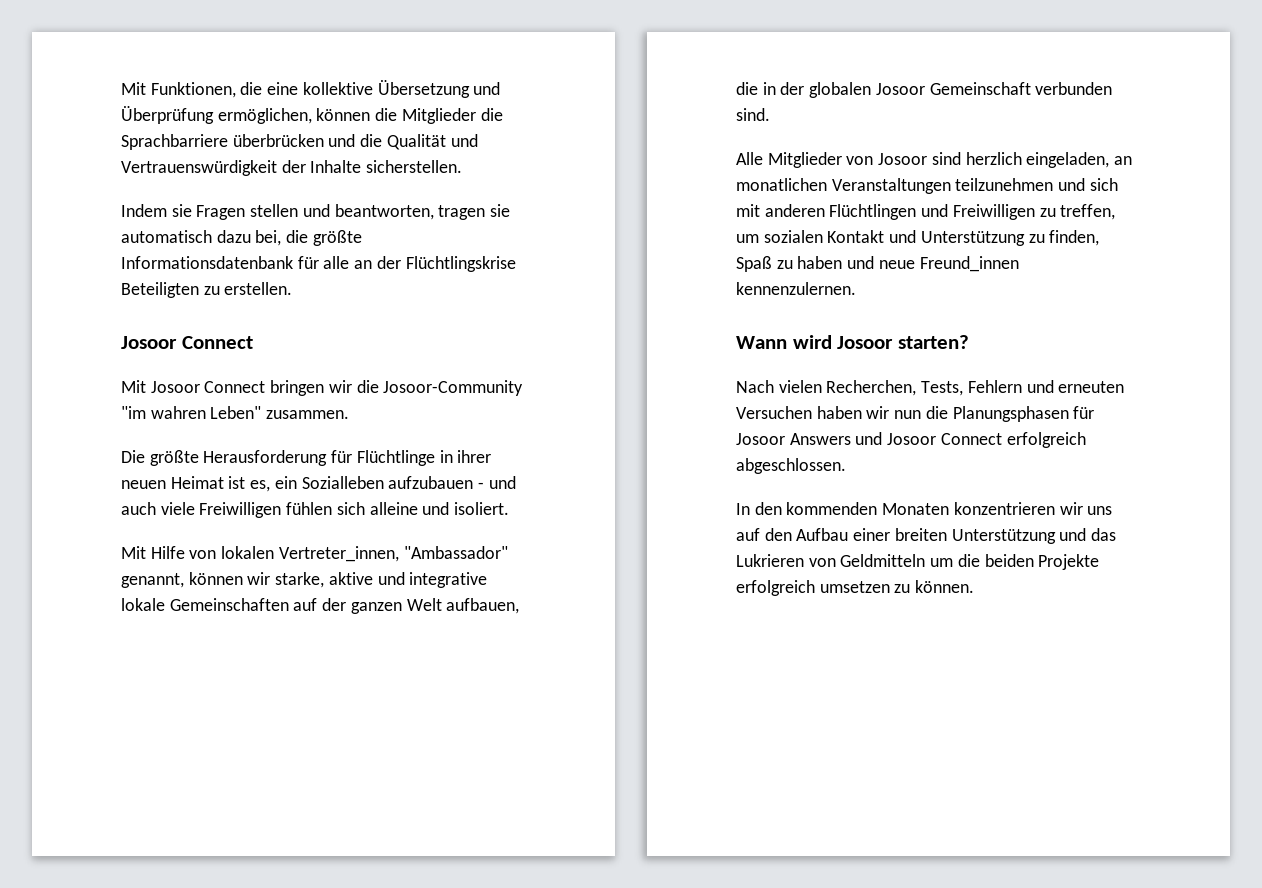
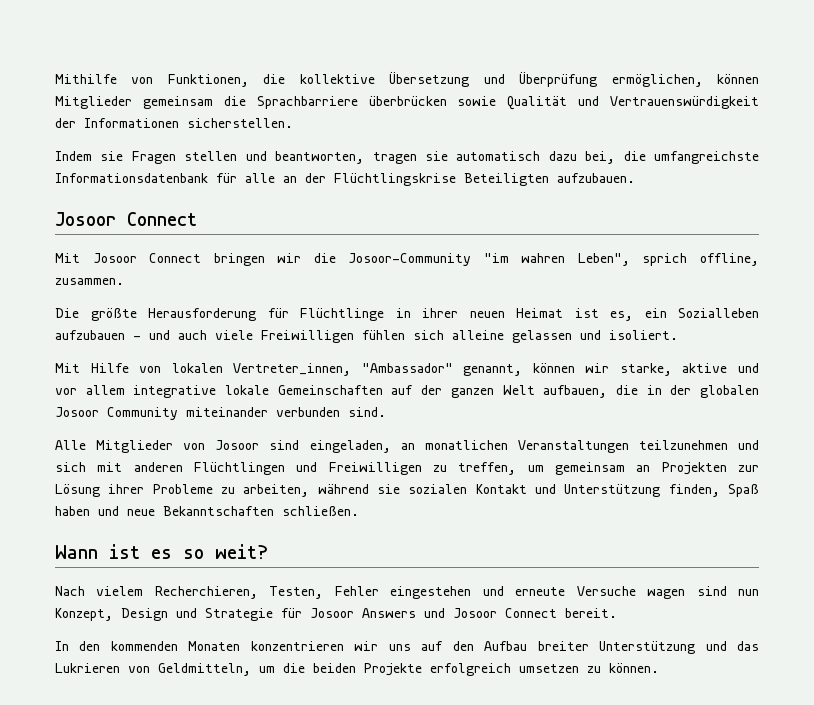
[121,82,146,95] Mit -> [55,74,154,84] Mithilfe von
[267,82,299,95] eine -> (286, 79) none
[375,108,476,124] die Mitglieder -> [55,96,213,109] Mitglieder gemeinsam
[328,134,383,147] und die -> [457,96,497,106] sowie
[310,160,362,173] Inhalte -> [84,118,179,128] Informationen
[312,230,362,246] größte -> [653,151,759,164] umfangreichste
[203,282,293,295] zu erstellen. -> [557,173,635,183] aufzubauen.
[210,406,262,419] Leben" -> [577,253,759,266] Leben", sprich offline,
(418, 508) none -> [512,330,572,343] gelassen
(405, 578) none -> [55,385,125,395] vor allem
[929,82,1031,95] Gemeinschaft -> [107,407,268,420] Community miteinander
[965,152,1022,165] herzlich -> (300, 445) none
(759, 238) none -> [555,462,760,475] [55,484,400,497] gemeinsam an Projekten zur Lösung ihrer Probleme zu arbeiten, während sie
[1028,234,1045,243] zu -> (661, 490) none
[776,260,793,269] zu -> (759, 490) none
[919,256,1019,272] [736,282,856,295] Freund_innen kennenzulernen. -> [163,506,359,516] Bekanntschaften schließen.
[792,335,969,349] [736,380,1125,396] [736,406,1069,422] wird Josoor starten? // Nach vielen Recherchen, Tests, Fehlern und erneuten Versuchen haben wir nun die Planungsphasen -> [109,544,268,559] [55,586,760,599] [55,608,273,621] ist es so weit? // Nach vielem Recherchieren, Testen, Fehler eingestehen und erneute Versuche wagen sind nun Konzept, Design und Strategie
[1006,432,1086,448] [736,458,846,474] erfolgreich abgeschlossen. -> [565,608,617,618] bereit.
[853,528,947,541] einer breiten -> [537,641,589,651] breiter
[840,554,926,567] Geldmitteln -> [158,663,251,676] Geldmitteln,

